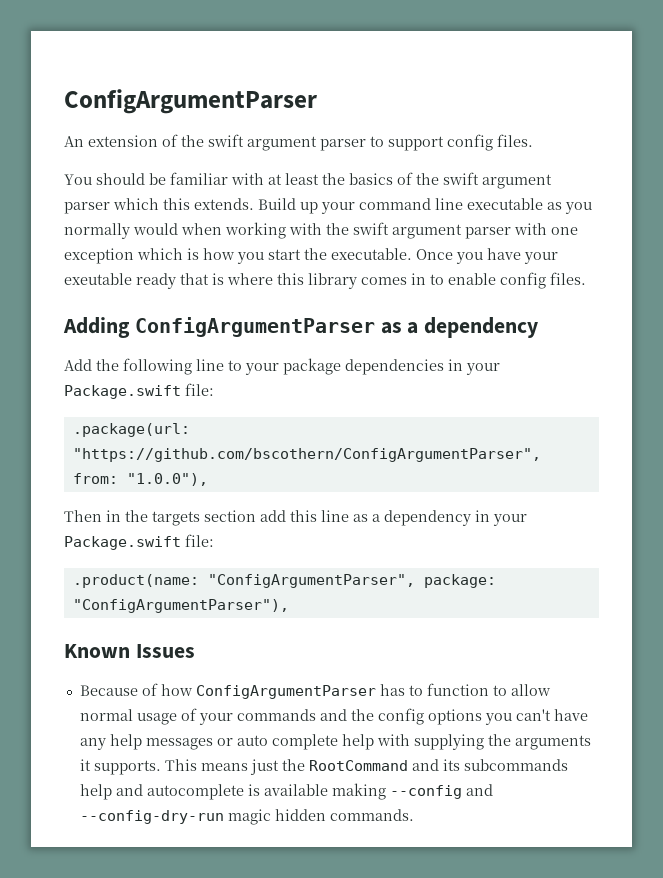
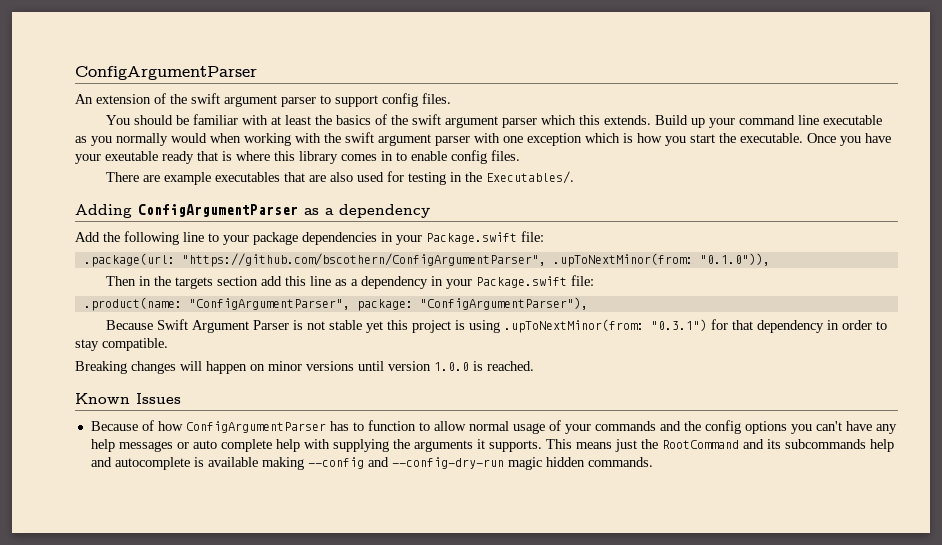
(586, 278) none -> [106,171,575,185] // There are example executables that are also used for testing in the Executables/.
[72,473,208,486] from: "1.0.0"), -> [552,253,770,267] .upToNextMinor(from: "0.1.0")),
(289, 606) none -> [106,319,888,333] [75,338,168,351] [75,361,534,374] // Because Swift Argument Parser is not stable yet this project is using .upToNextMinor(from: "0.3.1") for that dependency in order to stay compatible. // Breaking changes will happen on minor versions until version 1.0.0 is reached.

